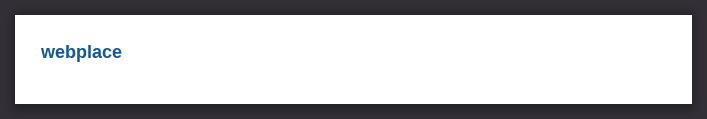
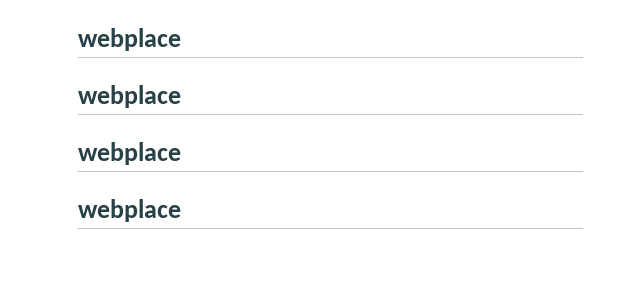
[40,45,122,62] webplace -> [78,28,181,51] [78,85,181,108] [78,142,181,165] [78,199,181,222] webplace // webplace // webplace // webplace

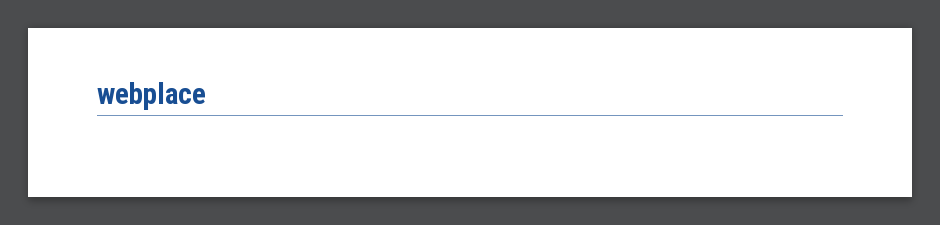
[78,28,181,51] [78,85,181,108] [78,142,181,165] [78,199,181,222] webplace // webplace // webplace // webplace -> [97,82,206,110] webplace

